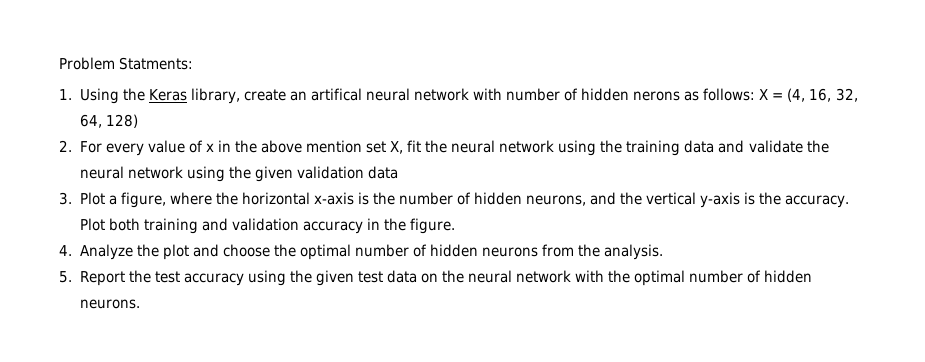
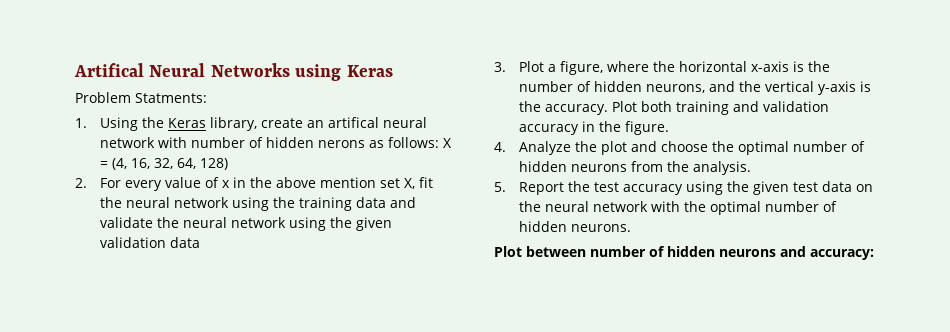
(59, 63) none -> [74,63,393,81] Artifical Neural Networks using Keras //
(140, 304) none -> [494,246,874,260] // Plot between number of hidden neurons and accuracy:

